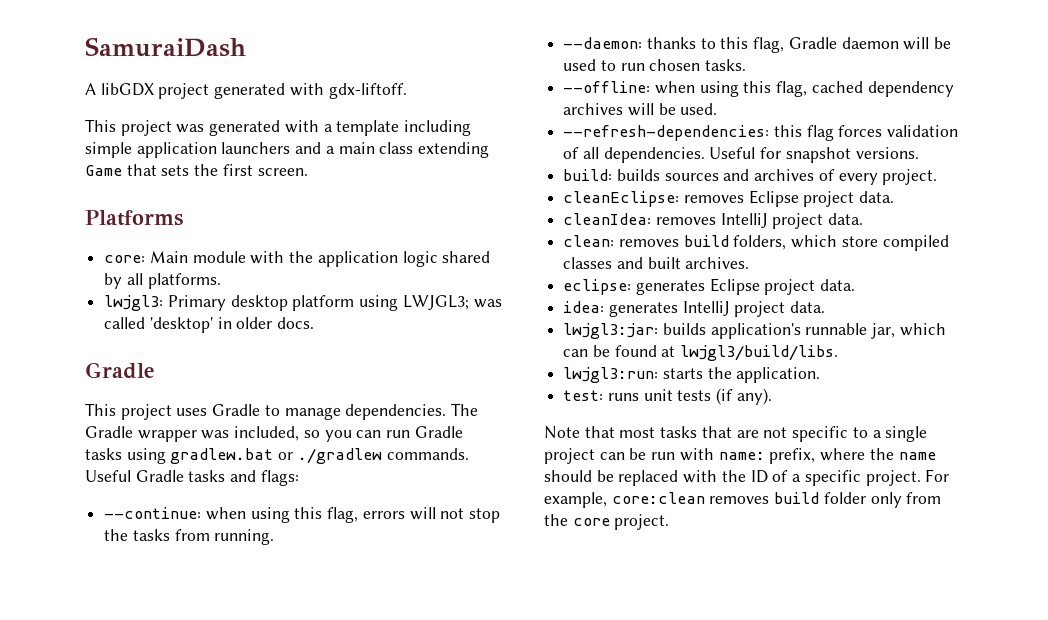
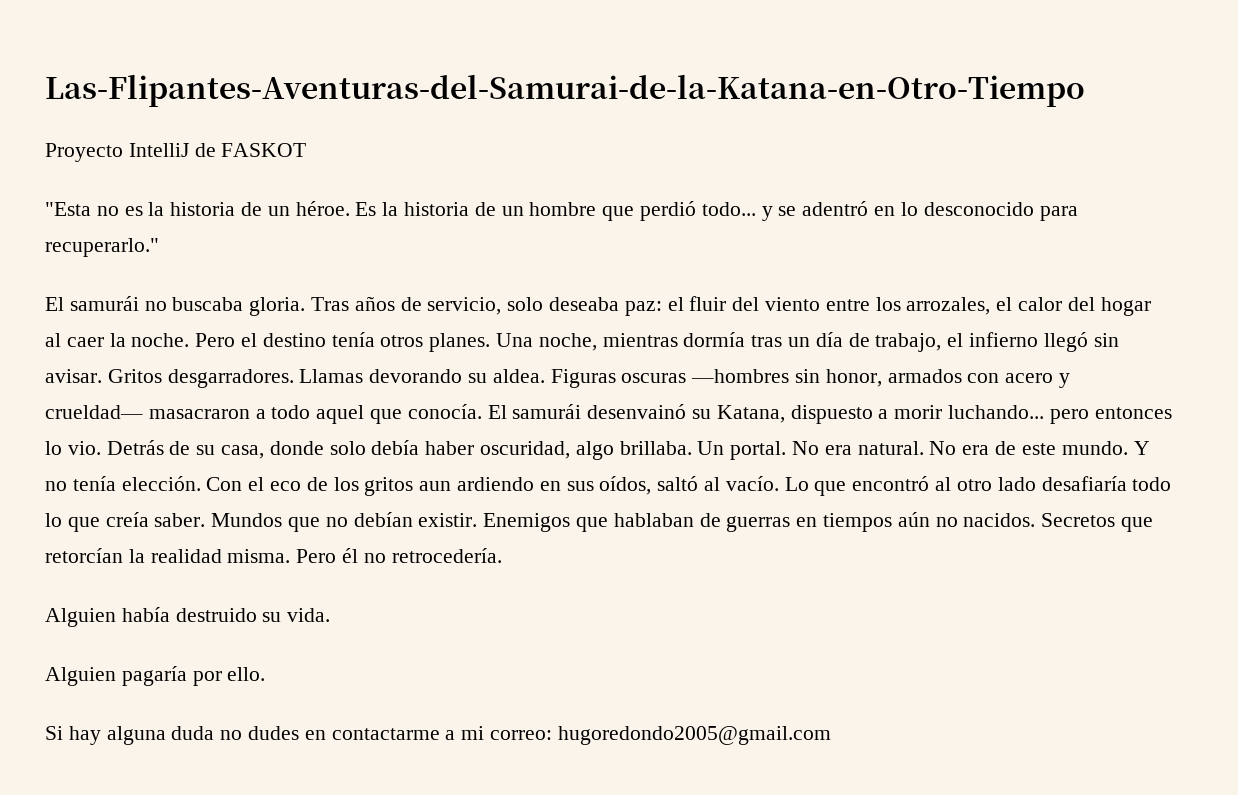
[85,37,246,57] [85,83,407,99] [85,119,472,136] [85,142,490,158] [85,164,308,176] [85,210,183,226] [104,251,491,267] [104,273,221,289] [104,295,502,311] [104,317,315,333] [85,362,155,379] [85,403,479,420] [85,426,463,442] [85,448,469,464] [85,470,299,486] [104,507,501,523] [104,529,275,545] [563,37,952,53] [563,59,747,71] [563,81,954,97] [563,103,718,116] [563,125,959,141] [563,147,919,163] [563,169,938,185] [563,190,895,207] [563,213,864,229] [563,235,949,251] [563,257,750,269] [563,278,856,295] [563,301,826,317] [563,323,946,339] [563,345,839,361] [563,367,821,383] [563,388,772,405] [544,426,928,442] [544,448,936,464] [544,469,950,486] [544,492,942,508] [544,514,670,530] SamuraiDash // A libGDX project generated with gdx-liftoff. // This project was generated with a template including simple application launchers and a main class extending Game that sets the first screen. // Platforms // core: Main module with the application logic shared by all platforms. // lwjgl3: Primary desktop platform using LWJGL3; was called 'desktop' in older docs. // Gradle // This project uses Gradle to manage dependencies. The Gradle wrapper was included, so you can run Gradle tasks using gradlew.bat or ./gradlew commands. Useful Gradle tasks and flags: // --continue: when using this flag, errors will not stop the tasks from running. // --daemon: thanks to this flag, Gradle daemon will be used to run chosen tasks. // --offline: when using this flag, cached dependency archives will be used. // --refresh-dependencies: this flag forces validation of all dependencies. Useful for snapshot versions. // build: builds sources and archives of every project. // cleanEclipse: removes Eclipse project data. // cleanIdea: removes IntelliJ project data. // clean: removes build folders, which store compiled classes and built archives. // eclipse: generates Eclipse project data. // idea: generates IntelliJ project data. // lwjgl3:jar: builds application's runnable jar, which can be found at lwjgl3/build/libs. // lwjgl3:run: starts the application. // test: runs unit tests (if any). // Note that most tasks that are not specific to a single project can be run with name: prefix, where the name should be replaced with the ID of a specific project. For example, core:clean removes build folder only from the core project. -> [45,74,1085,107] [45,143,307,162] [45,201,1078,221] [45,238,159,257] [45,296,1151,316] [45,332,1119,352] [45,369,1071,388] [45,404,1172,424] [45,440,1150,460] [45,476,1172,496] [45,512,1154,532] [45,548,502,563] [45,607,331,627] [45,666,266,686] [45,726,831,745] Las-Flipantes-Aventuras-del-Samurai-de-la-Katana-en-Otro-Tiempo // Proyecto IntelliJ de FASKOT // "Esta no es la historia de un héroe. Es la historia de un hombre que perdió todo... y se adentró en lo desconocido para recuperarlo." // El samurái no buscaba gloria. Tras años de servicio, solo deseaba paz: el fluir del viento entre los arrozales, el calor del hogar al caer la noche. Pero el destino tenía otros planes. Una noche, mientras dormía tras un día de trabajo, el infierno llegó sin avisar. Gritos desgarradores. Llamas devorando su aldea. Figuras oscuras —hombres sin honor, armados con acero y crueldad— masacraron a todo aquel que conocía. El samurái desenvainó su Katana, dispuesto a morir luchando... pero entonces lo vio. Detrás de su casa, donde solo debía haber oscuridad, algo brillaba. Un portal. No era natural. No era de este mundo. Y no tenía elección. Con el eco de los gritos aun ardiendo en sus oídos, saltó al vacío. Lo que encontró al otro lado desafiaría todo lo que creía saber. Mundos que no debían existir. Enemigos que hablaban de guerras en tiempos aún no nacidos. Secretos que retorcían la realidad misma. Pero él no retrocedería. // Alguien había destruido su vida. // Alguien pagaría por ello. // Si hay alguna duda no dudes en contactarme a mi correo: hugoredondo2005@gmail.com

